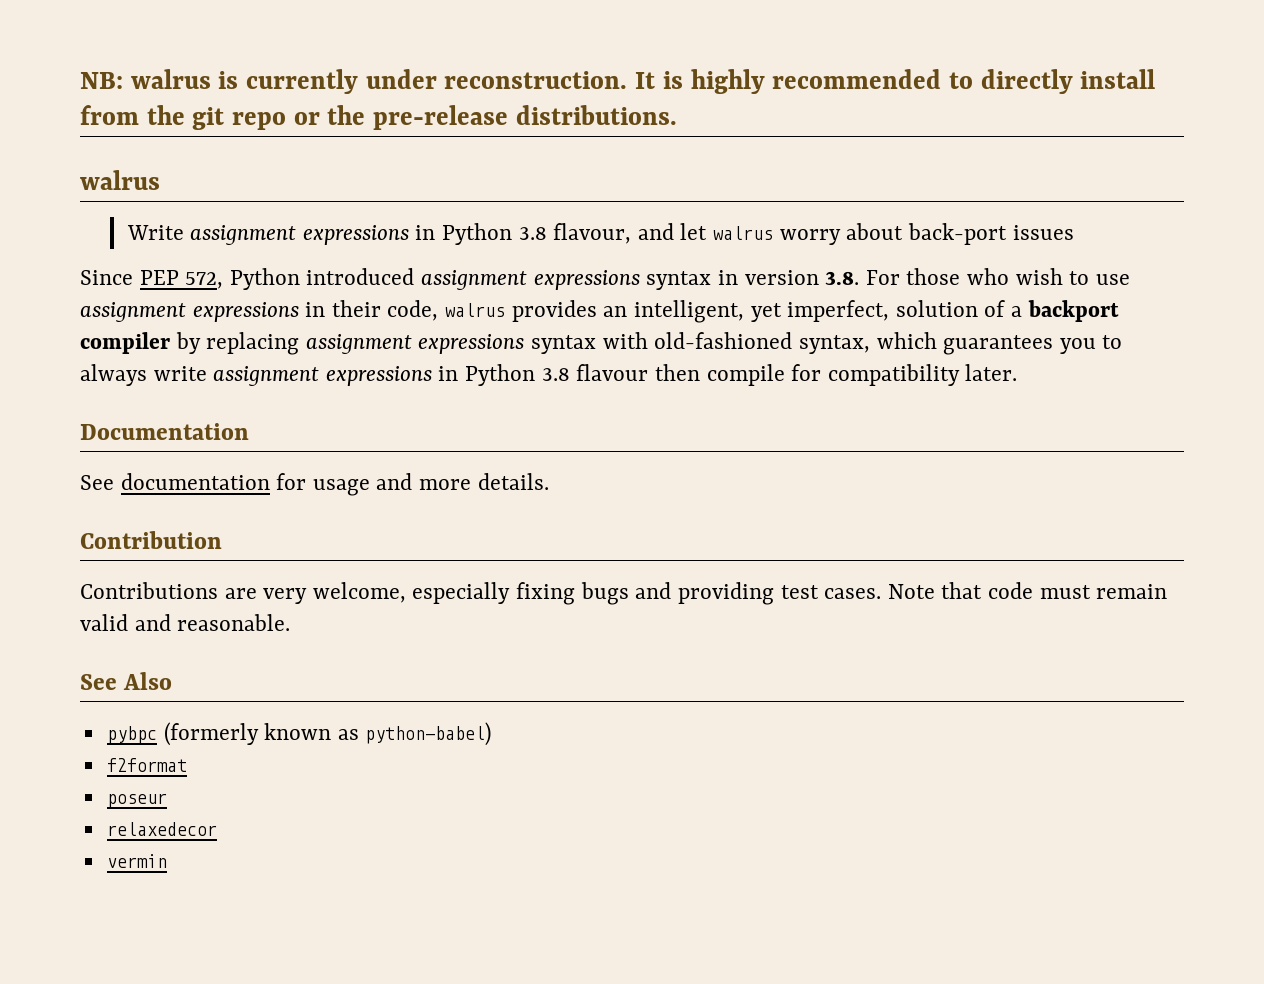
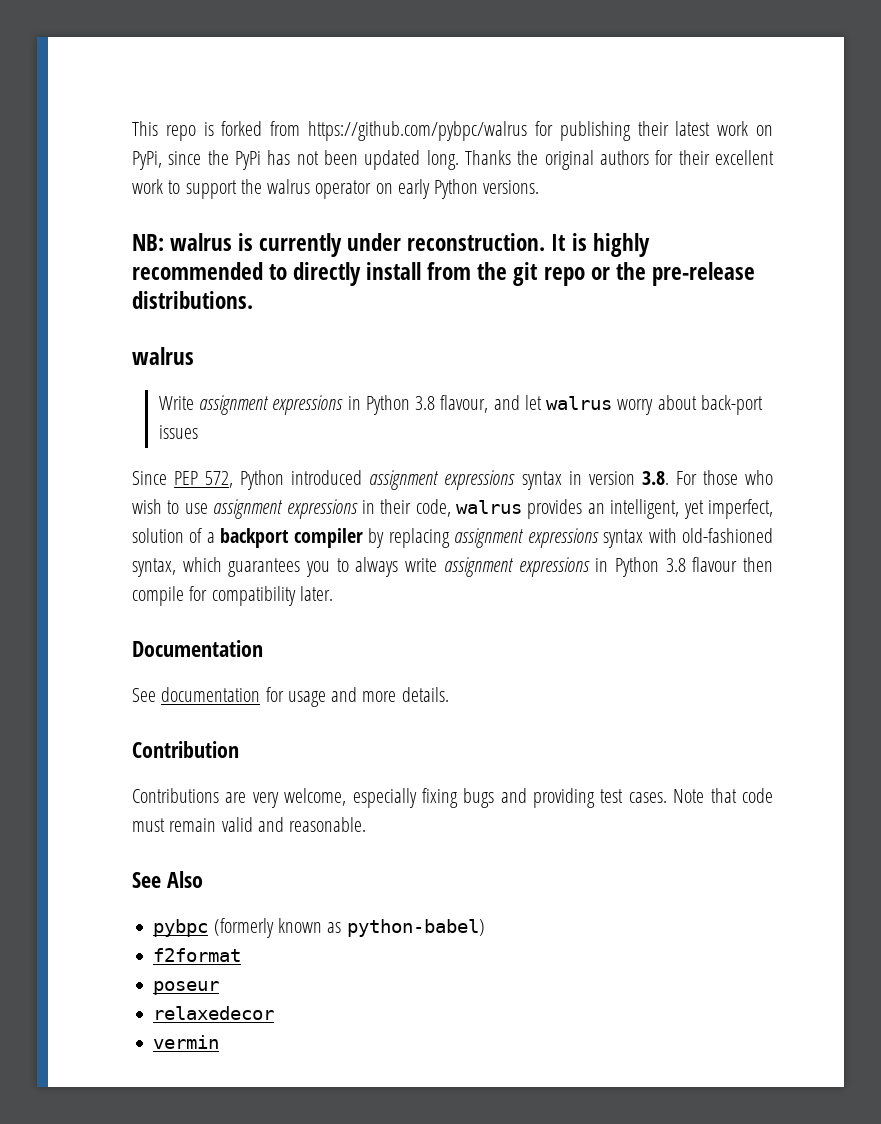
(80, 80) none -> [132,121,774,141] [132,150,775,170] [132,179,540,199] This repo is forked from https://github.com/pybpc/walrus for publishing their latest work on PyPi, since the PyPi has not been updated long. Thanks the original authors for their excellent work to support the walrus operator on early Python versions. //

